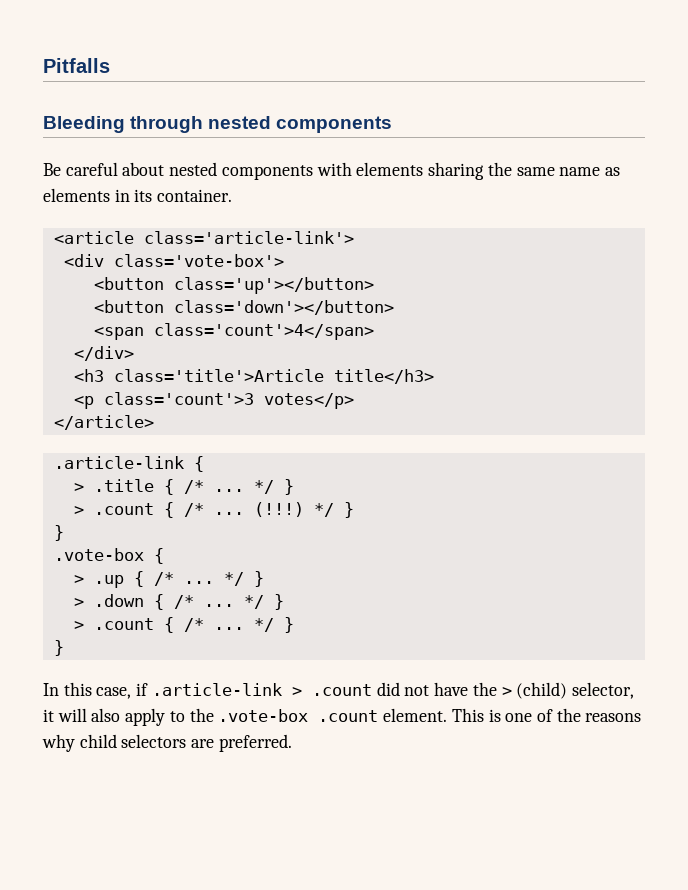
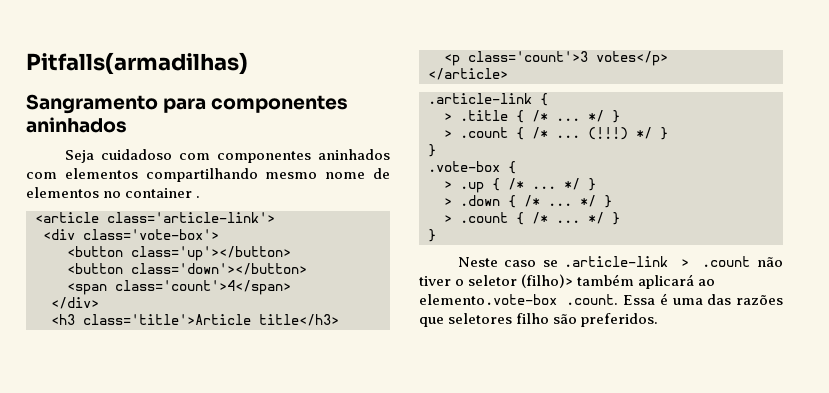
[43,58,110,73] [43,116,393,133] [43,162,620,180] [43,188,233,202] Pitfalls // Bleeding through nested components // Be careful about nested components with elements sharing the same name as elements in its container. -> [26,52,248,75] [26,94,349,114] [26,117,127,133] [64,149,390,163] [26,168,390,182] [26,187,201,198] Pitfalls(armadilhas) // Sangramento para componentes aninhados // Seja cuidadoso com componentes aninhados com elementos compartilhando mesmo nome de elementos no container .
[43,682,634,699] [43,708,642,726] [42,734,292,752] In this case, if .article-link > .count did not have the > (child) selector, it will also apply to the .vote-box .count element. This is one of the reasons why child selectors are preferred. -> [457,256,783,267] [419,274,716,289] [419,293,783,305] [419,313,659,327] Neste caso se .article-link > .count não tiver o seletor (filho)> também aplicará ao elemento.vote-box .count. Essa é uma das razões que seletores filho são preferidos.

